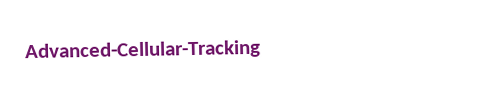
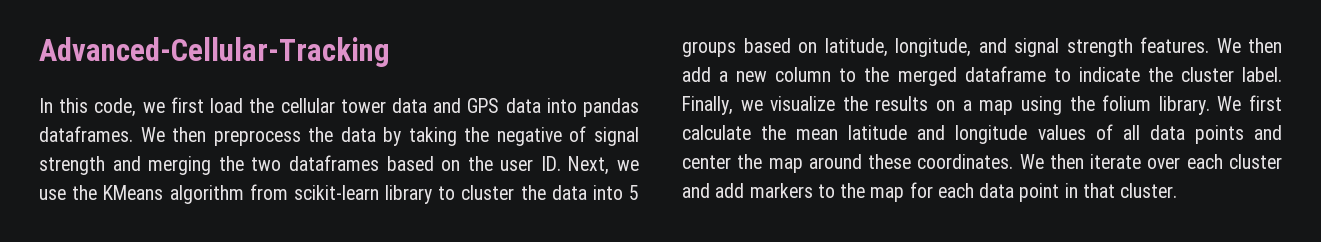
(261, 50) none -> [39,97,639,117] [39,126,639,146] [39,155,639,175] [39,184,639,204] [682,37,1282,57] [682,66,1282,86] [682,95,1282,115] [682,124,1283,144] [682,154,1282,173] [682,182,1178,202] // In this code, we first load the cellular tower data and GPS data into pandas dataframes. We then preprocess the data by taking the negative of signal strength and merging the two dataframes based on the user ID. Next, we use the KMeans algorithm from scikit-learn library to cluster the data into 5 groups based on latitude, longitude, and signal strength features. We then add a new column to the merged dataframe to indicate the cluster label. Finally, we visualize the results on a map using the folium library. We first calculate the mean latitude and longitude values of all data points and center the map around these coordinates. We then iterate over each cluster and add markers to the map for each data point in that cluster.

